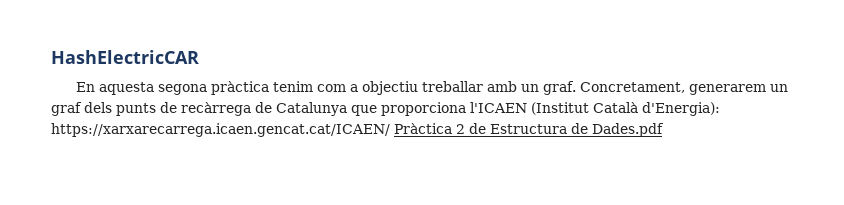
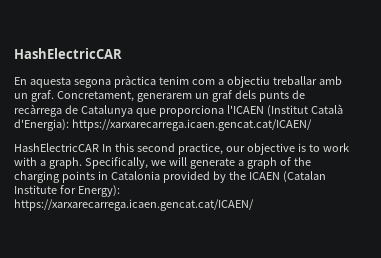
[394,123,664,137] Pràctica 2 de Estructura de Dades.pdf -> [14,143,349,155] [14,157,311,169] [14,171,326,183] [14,185,120,197] [14,199,254,211] // HashElectricCAR In this second practice, our objective is to work with a graph. Specifically, we will generate a graph of the charging points in Catalonia provided by the ICAEN (Catalan Institute for Energy): https://xarxarecarrega.icaen.gencat.cat/ICAEN/

